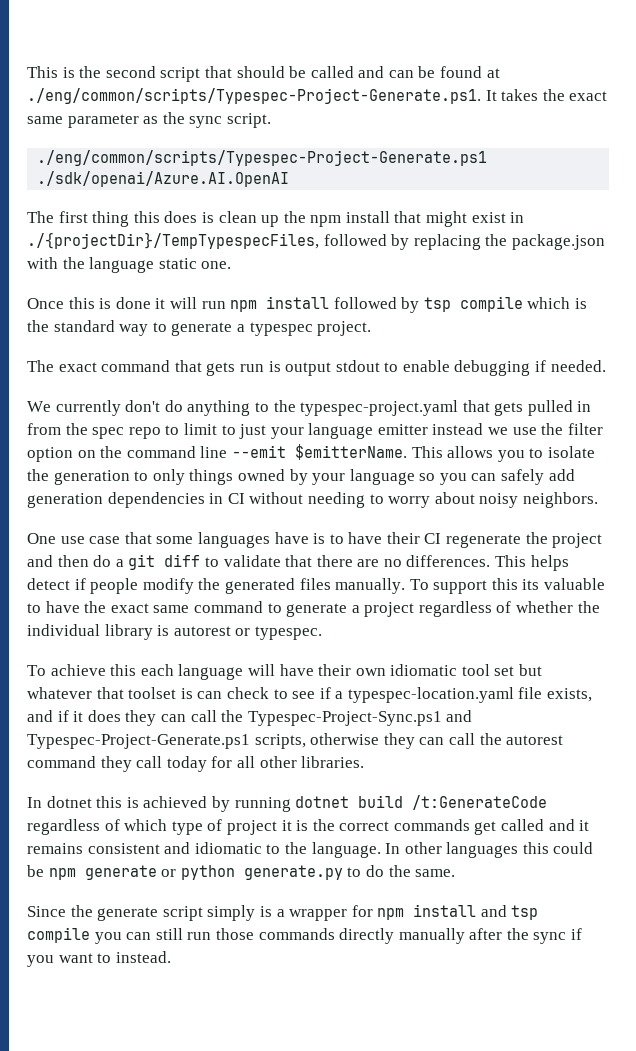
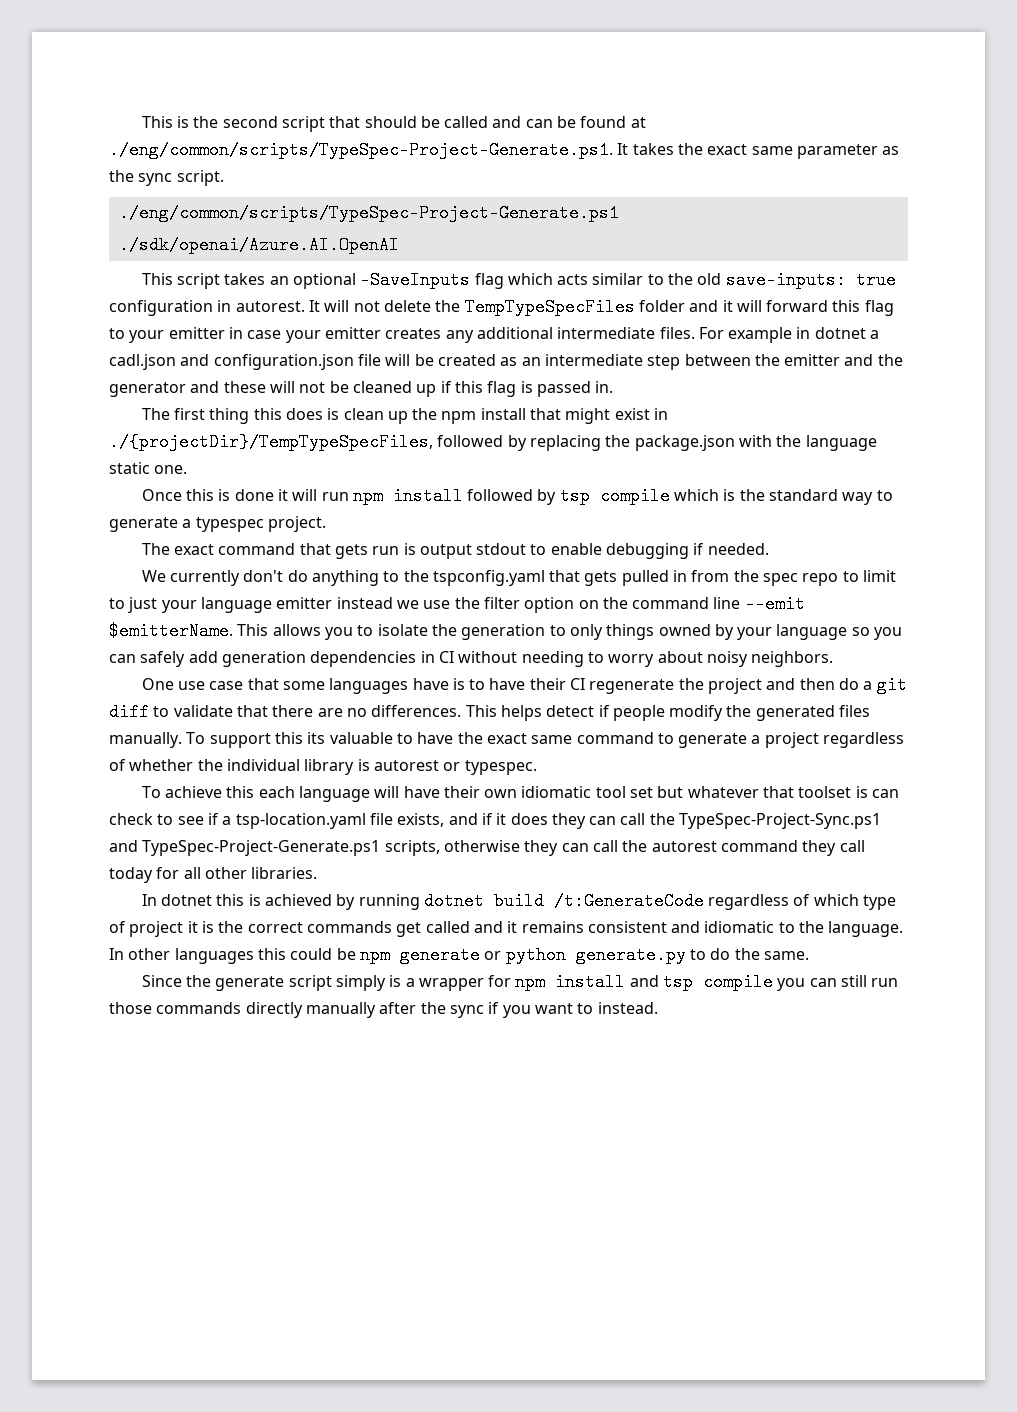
[27,88,481,104] ./eng/common/scripts/Typespec-Project-Generate.ps1. -> [109,141,613,159] ./eng/common/scripts/TypeSpec-Project-Generate.ps1.
[37,150,488,166] ./eng/common/scripts/Typespec-Project-Generate.ps1 -> [118,204,619,222] ./eng/common/scripts/TypeSpec-Project-Generate.ps1
(290, 179) none -> [141,271,896,289] [109,298,894,316] [109,327,880,343] [109,354,903,370] [109,381,614,397] // This script takes an optional -SaveInputs flag which acts similar to the old save-inputs: true configuration in autorest. It will not delete the TempTypeSpecFiles folder and it will forward this flag to your emitter in case your emitter creates any additional intermediate files. For example in dotnet a cadl.json and configuration.json file will be created as an intermediate step between the emitter and the generator and these will not be cleaned up if this flag is passed in.
[27,232,319,249] ./{projectDir}/TempTypespecFiles, -> [109,433,433,451] ./{projectDir}/TempTypeSpecFiles,
[300,400,459,416] typespec-project.yaml -> [432,570,545,586] tspconfig.yaml
[347,687,514,703] typespec-location.yaml -> [235,813,366,829] tsp-location.yaml
[247,710,473,726] [27,734,250,749] Typespec-Project-Sync.ps1 and Typespec-Project-Generate.ps1 -> [679,813,882,829] [109,840,381,856] TypeSpec-Project-Sync.ps1 and TypeSpec-Project-Generate.ps1

